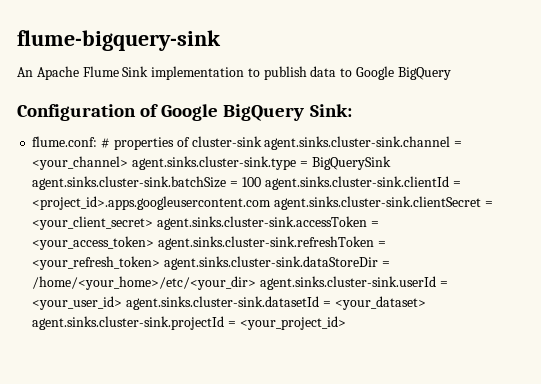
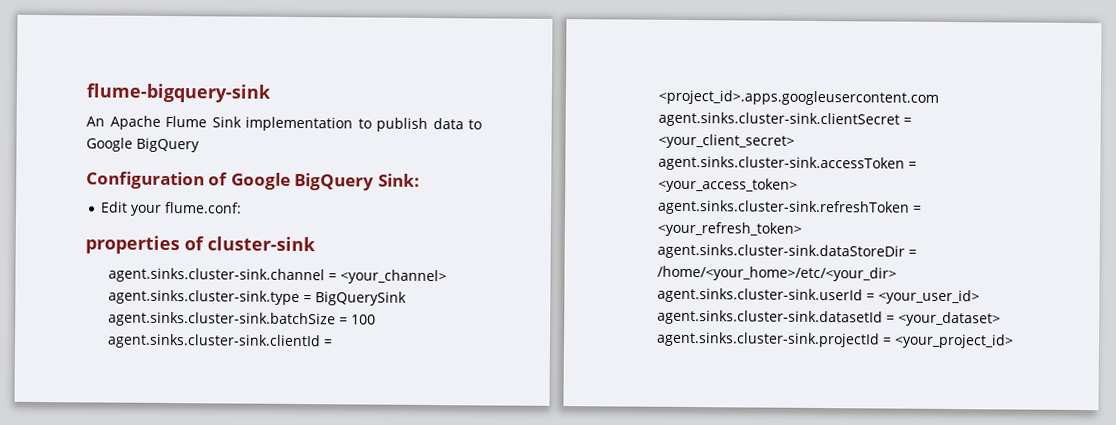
(352, 110) none -> [100,201,163,216] Edit your
[101,138,111,148] # -> (243, 207) //
(262, 141) none -> (316, 244) //

